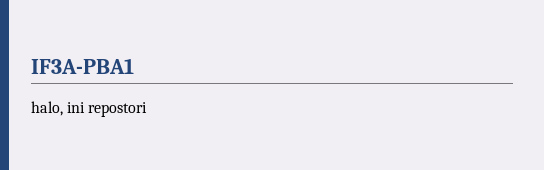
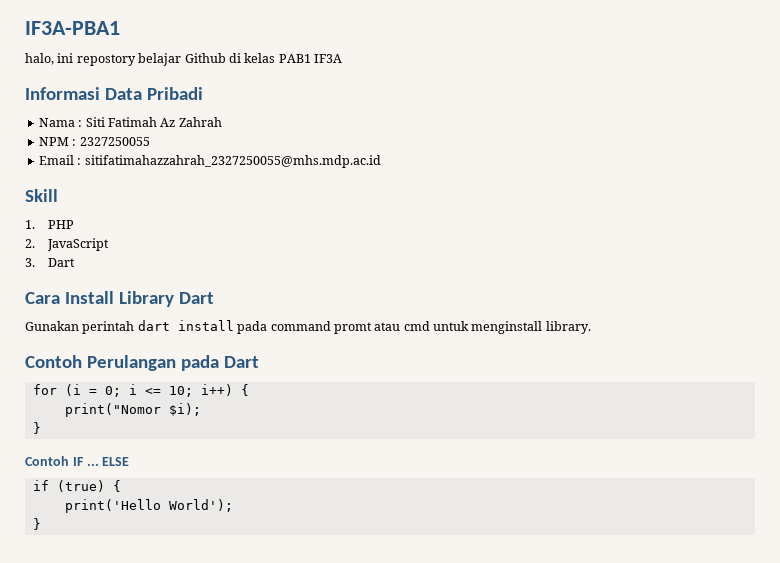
[88,102,148,117] repostori -> [76,53,342,66] [25,87,203,100] [38,117,222,127] [38,137,150,146] [38,155,381,168] [25,189,58,202] [25,220,74,229] [25,238,109,251] [25,258,75,267] [25,291,214,307] [25,320,591,334] [25,355,259,371] [32,384,249,397] [64,403,201,417] [32,422,41,434] [25,456,130,466] [32,480,121,492] [64,499,233,513] [32,518,41,530] repostory belajar Github di kelas PAB1 IF3A // Informasi Data Pribadi // Nama : Siti Fatimah Az Zahrah // NPM : 2327250055 // Email : sitifatimahazzahrah_2327250055@mhs.mdp.ac.id // Skill // 1. PHP // 2. JavaScript // 3. Dart // Cara Install Library Dart // Gunakan perintah dart install pada command promt atau cmd untuk menginstall library. // Contoh Perulangan pada Dart // for (i = 0; i <= 10; i++) { // print("Nomor $i); // } // Contoh IF ... ELSE // if (true) { // print('Hello World'); // }

